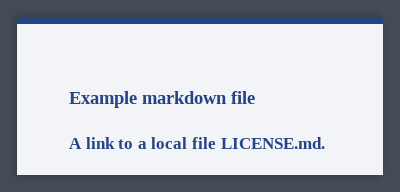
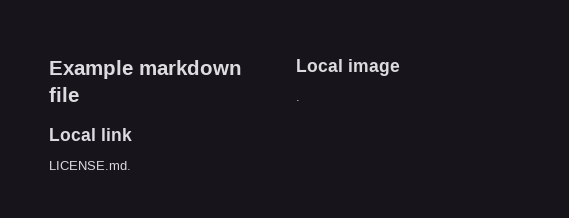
[69,138,82,149] A -> [49,128,96,141] Local
[118,137,325,149] to a local file LICENSE.md. -> [49,161,131,170] [296,59,400,76] [296,100,300,101] // LICENSE.md. // Local image // .

